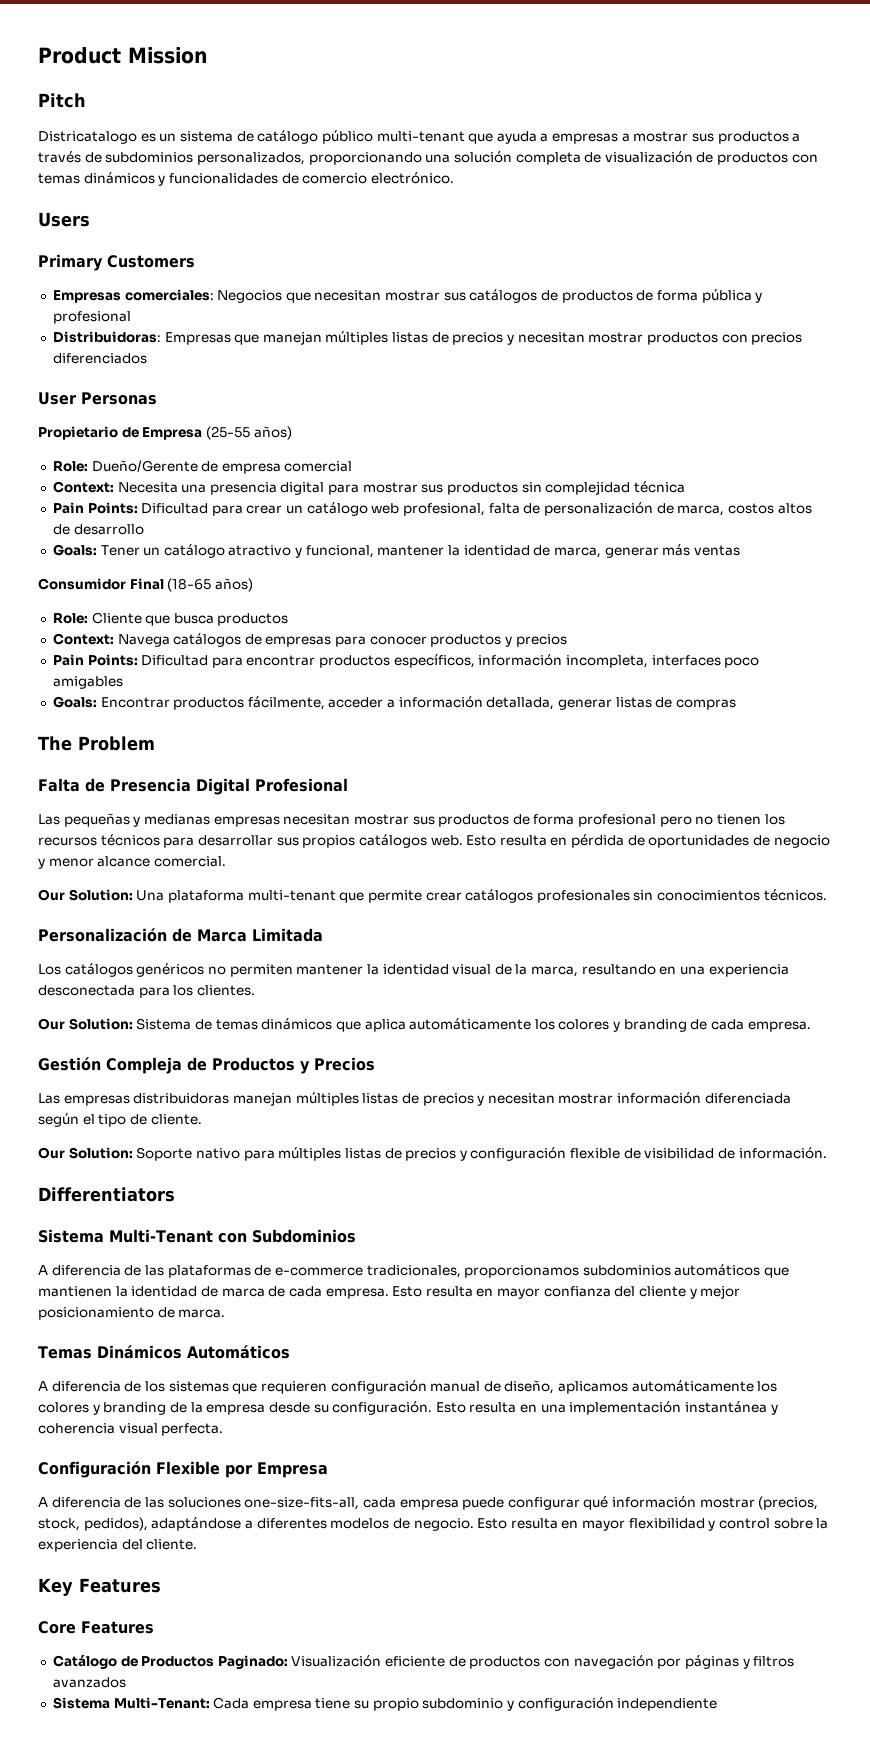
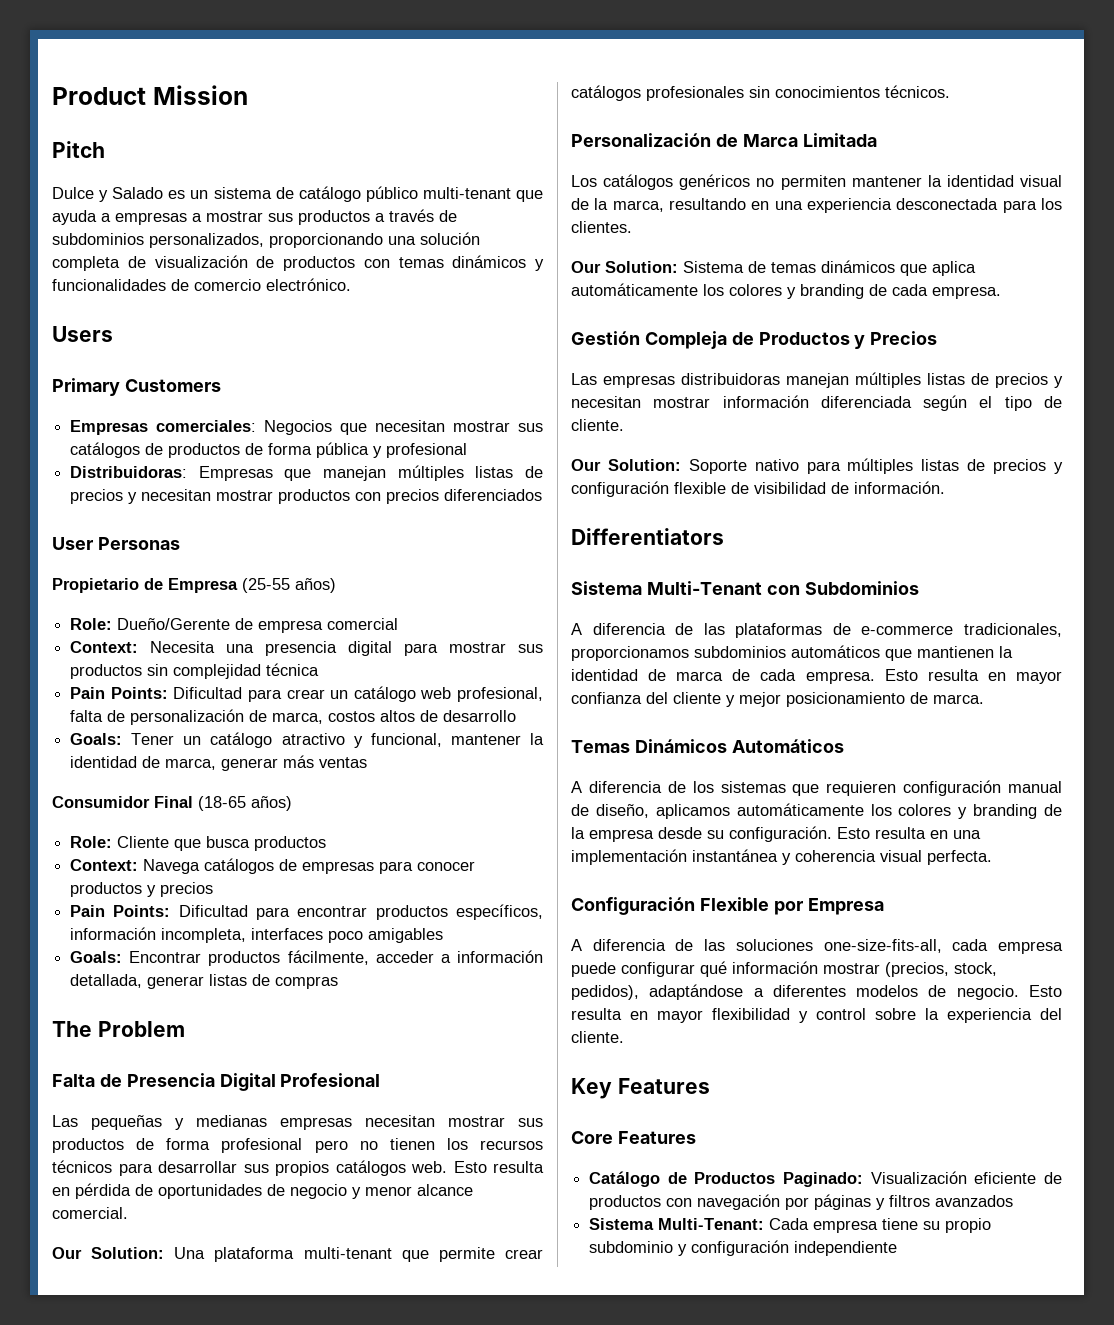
[38,131,137,144] Districatalogo -> [52,187,164,202] Dulce y Salado

